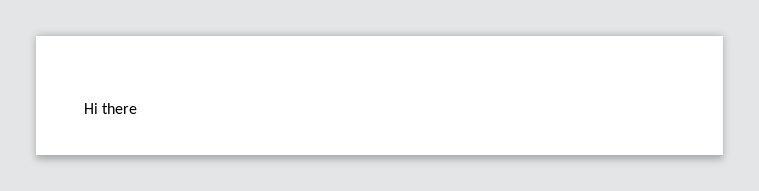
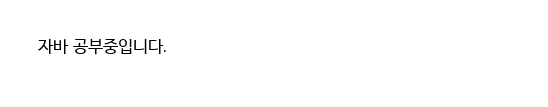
[84,103,138,114] Hi there -> [38,38,167,55] 자바 공부중입니다.

